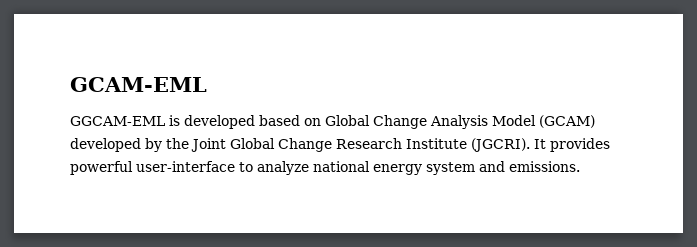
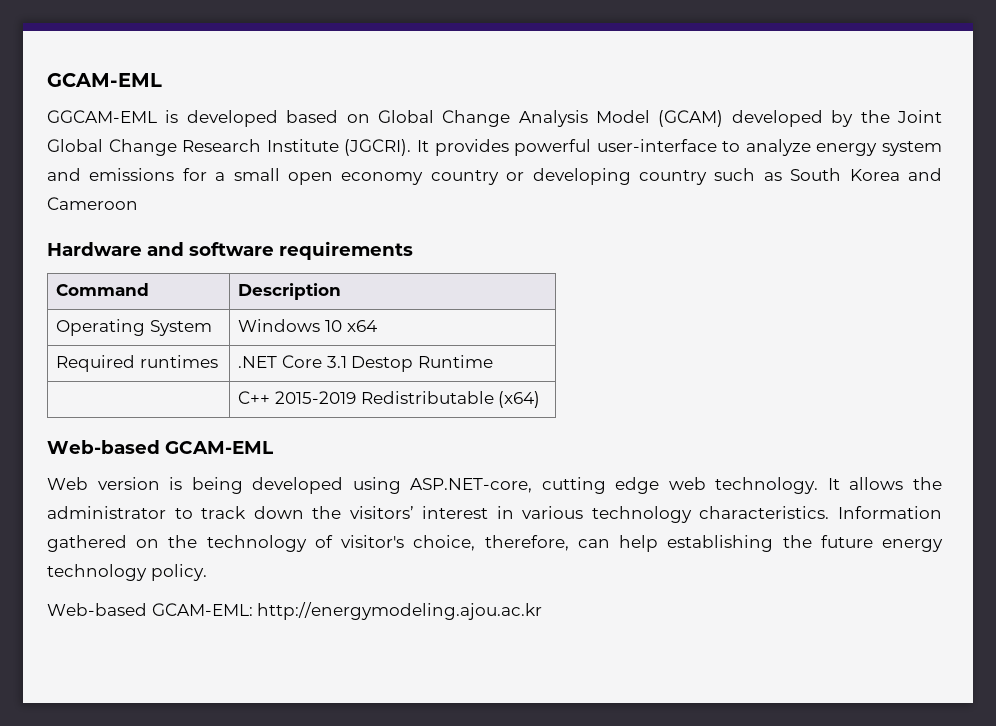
[313,161,370,172] national -> (811, 147) none
[509,161,580,172] emissions. -> [89,168,942,185] [47,197,138,210] [47,241,413,260] [56,283,150,296] [238,283,342,300] [56,319,212,336] [238,319,377,332] [56,355,218,372] [238,355,493,372] [238,391,541,408] [47,440,274,454] [47,477,942,494] [47,506,942,523] [47,535,943,552] [47,564,207,581] [47,602,543,620] emissions for a small open economy country or developing country such as South Korea and Cameroon // Hardware and software requirements // Command | Description // Operating System | Windows 10 x64 // Required runtimes | .NET Core 3.1 Destop Runtime // | C++ 2015-2019 Redistributable (x64) // Web-based GCAM-EML // Web version is being developed using ASP.NET-core, cutting edge web technology. It allows the administrator to track down the visitors’ interest in various technology characteristics. Information gathered on the technology of visitor's choice, therefore, can help establishing the future energy technology policy. // Web-based GCAM-EML: http://energymodeling.ajou.ac.kr

